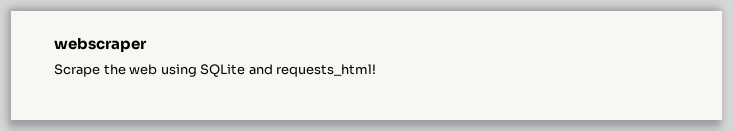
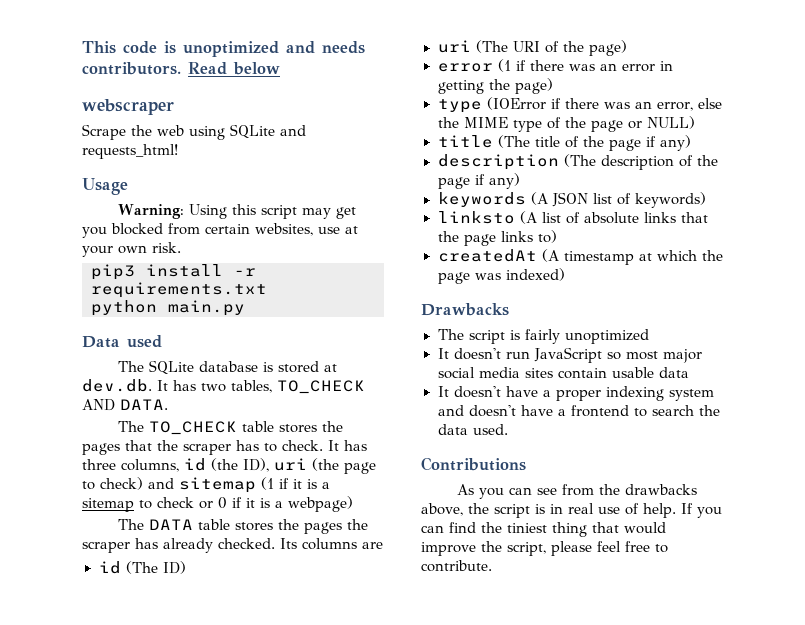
(54, 45) none -> [82,41,365,57] [82,62,280,75] This code is unoptimized and needs contributors. Read below //
(377, 70) none -> [82,178,128,195] [117,204,356,219] [82,223,358,238] [82,242,181,257] [91,264,256,280] [91,282,267,298] [91,300,245,316] [82,335,162,348] [117,360,337,375] [82,379,365,394] [82,399,168,411] [117,421,343,435] [82,440,367,455] [82,458,376,474] [82,477,330,493] [82,496,353,512] [117,519,368,534] [82,538,383,553] [98,561,186,574] [437,40,627,56] [437,59,673,72] [437,78,553,94] [437,97,722,113] [437,116,695,132] [437,135,691,151] [437,154,718,170] [437,173,520,189] [437,192,706,208] [437,211,708,224] [437,230,557,246] [437,249,723,265] [437,268,565,284] [421,303,509,316] [437,329,649,344] [437,347,702,363] [437,367,689,379] [437,386,714,401] [437,405,720,417] [437,424,508,435] [421,457,526,471] [456,484,697,499] [421,503,722,518] [421,522,666,537] [421,541,668,556] [421,560,492,572] // Usage // Warning: Using this script may get you blocked from certain websites, use at your own risk. // pip3 install -r requirements.txt // python main.py // Data used // The SQLite database is stored at dev.db. It has two tables, TO_CHECK AND DATA. // The TO_CHECK table stores the pages that the scraper has to check. It has three columns, id (the ID), uri (the page to check) and sitemap (1 if it is a sitemap to check or 0 if it is a webpage) // The DATA table stores the pages the scraper has already checked. Its columns are // id (The ID) // uri (The URI of the page) // error (1 if there was an error in getting the page) // type (IOError if there was an error, else the MIME type of the page or NULL) // title (The title of the page if any) // description (The description of the page if any) // keywords (A JSON list of keywords) // linksto (A list of absolute links that the page links to) // createdAt (A timestamp at which the page was indexed) // Drawbacks // The script is fairly unoptimized // It doesn't run JavaScript so most major social media sites contain usable data // It doesn't have a proper indexing system and doesn't have a frontend to search the data used. // Contributions // As you can see from the drawbacks above, the script is in real use of help. If you can find the tiniest thing that would improve the script, please feel free to contribute.

